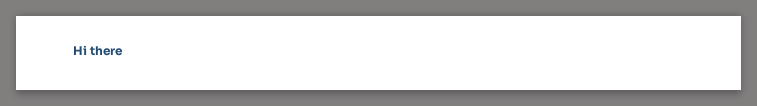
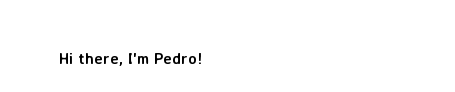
[90,46,124,56] there -> [78,53,202,66] there, I'm Pedro!

